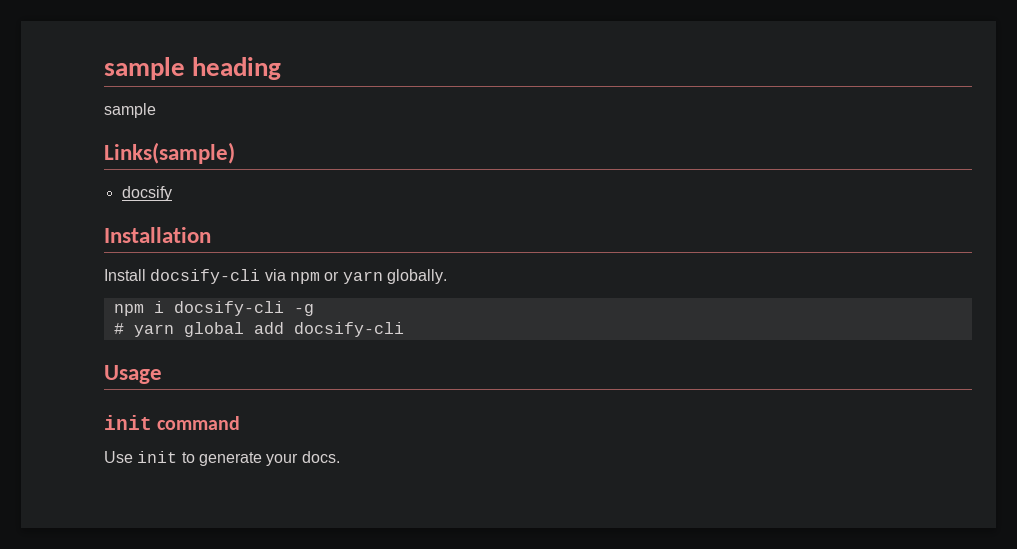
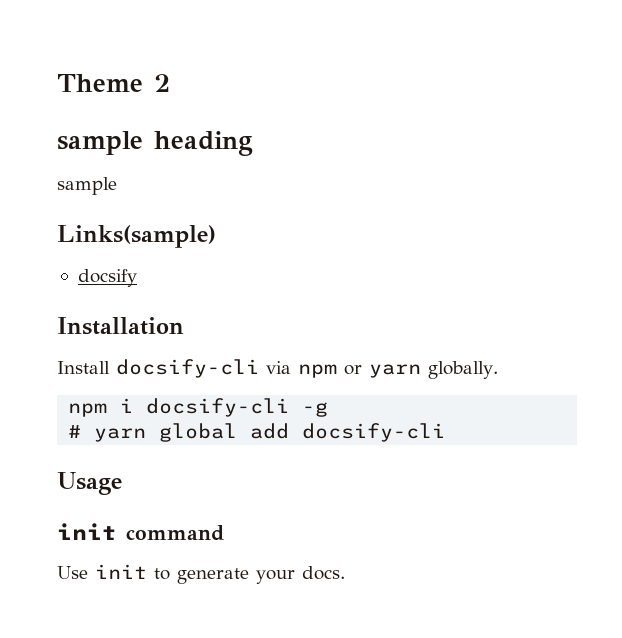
(104, 68) none -> [57,74,170,92] Theme 2 //

